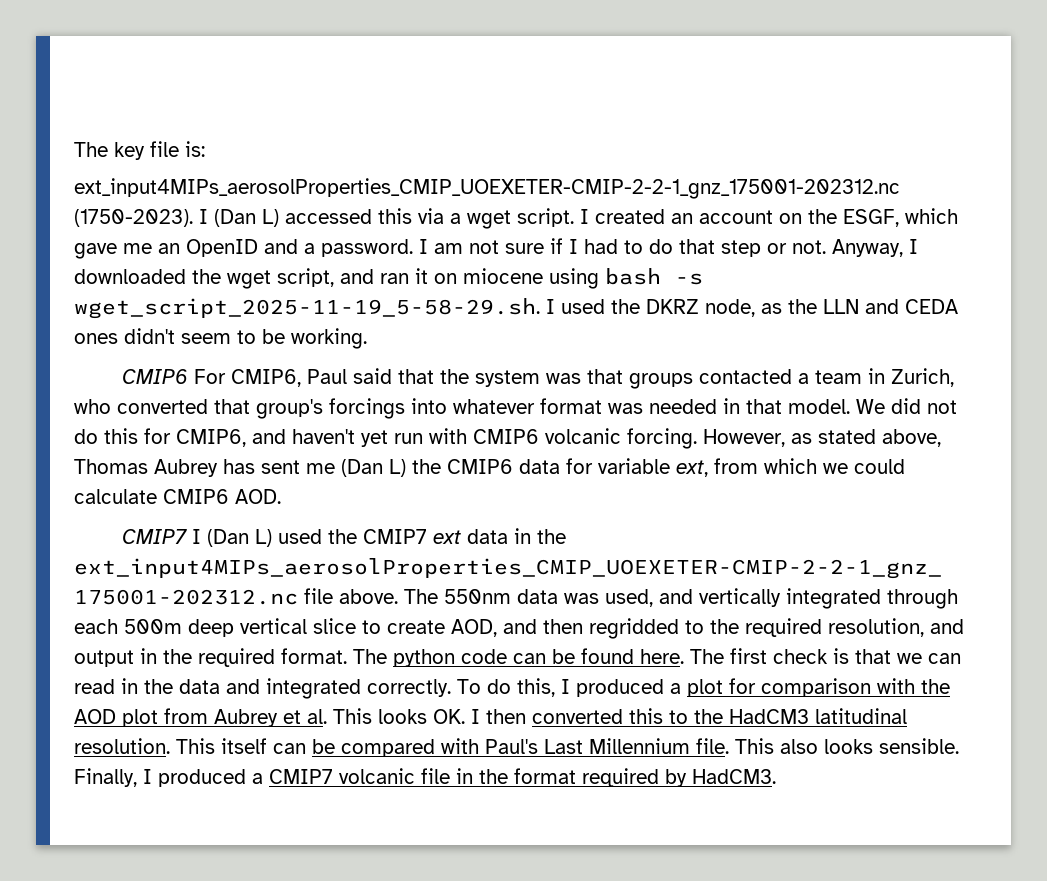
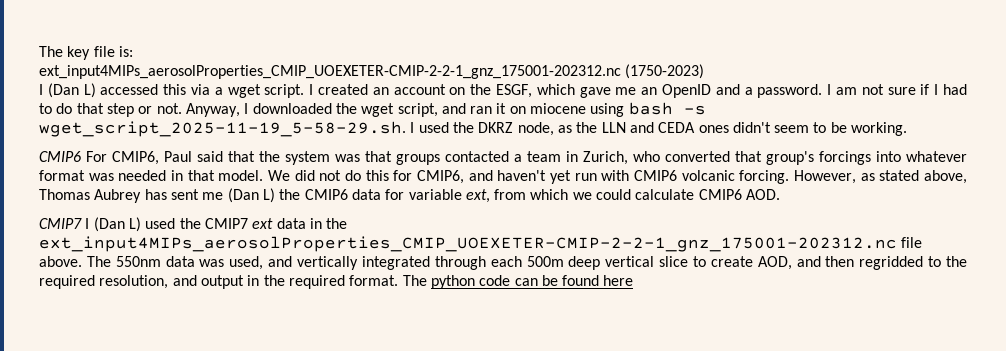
[74,209,193,227] (1750-2023). -> [625,64,705,79] (1750-2023) //
[640,648,961,664] [74,678,950,699] [74,708,907,727] [74,738,959,757] [74,768,776,787] here. The first check is that we can read in the data and integrated correctly. To do this, I produced a plot for comparison with the AOD plot from Aubrey et al. This looks OK. I then converted this to the HadCM3 latitudinal resolution. This itself can be compared with Paul's Last Millennium file. This also looks sensible. Finally, I produced a CMIP7 volcanic file in the format required by HadCM3. -> [603,275,634,286] here

